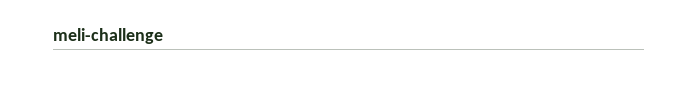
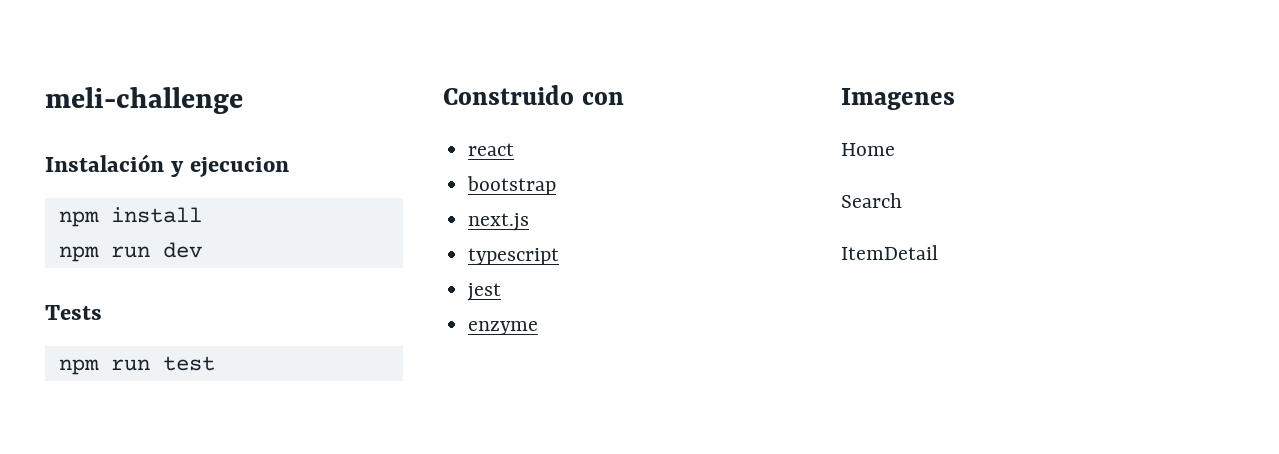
(163, 36) none -> [45,154,290,177] [58,207,202,227] [58,242,202,262] [45,305,102,320] [58,356,215,375] [443,85,624,105] [468,143,515,156] [467,176,557,195] [468,213,530,231] [468,248,560,265] [467,283,502,301] [468,321,539,335] [841,88,955,110] [841,143,895,156] [841,193,902,208] [841,245,938,260] // Instalación y ejecucion // npm install // npm run dev // Tests // npm run test // Construido con // react // bootstrap // next.js // typescript // jest // enzyme // Imagenes // Home // Search // ItemDetail

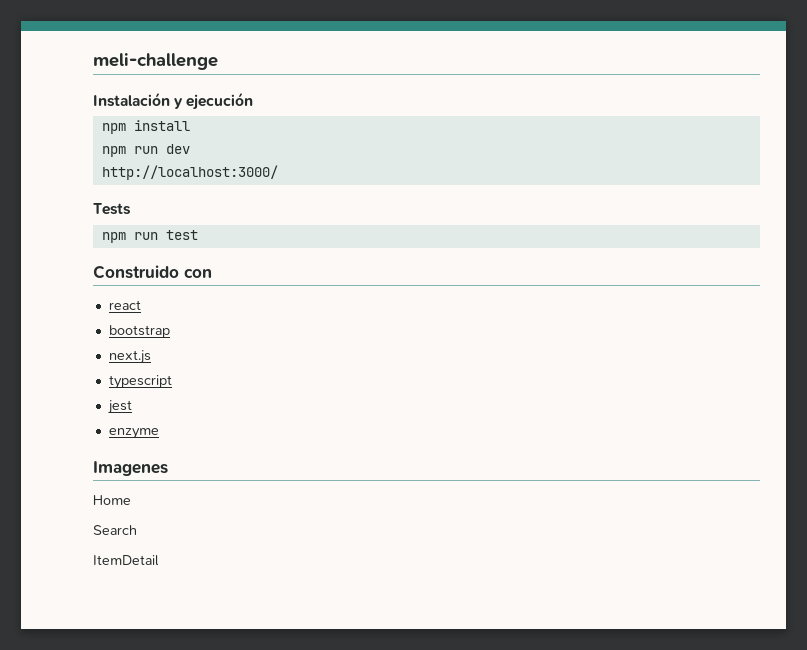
[190,157,290,177] ejecucion -> [186,92,254,110] ejecución
(202, 250) none -> [101,165,278,180] // http://localhost:3000/

